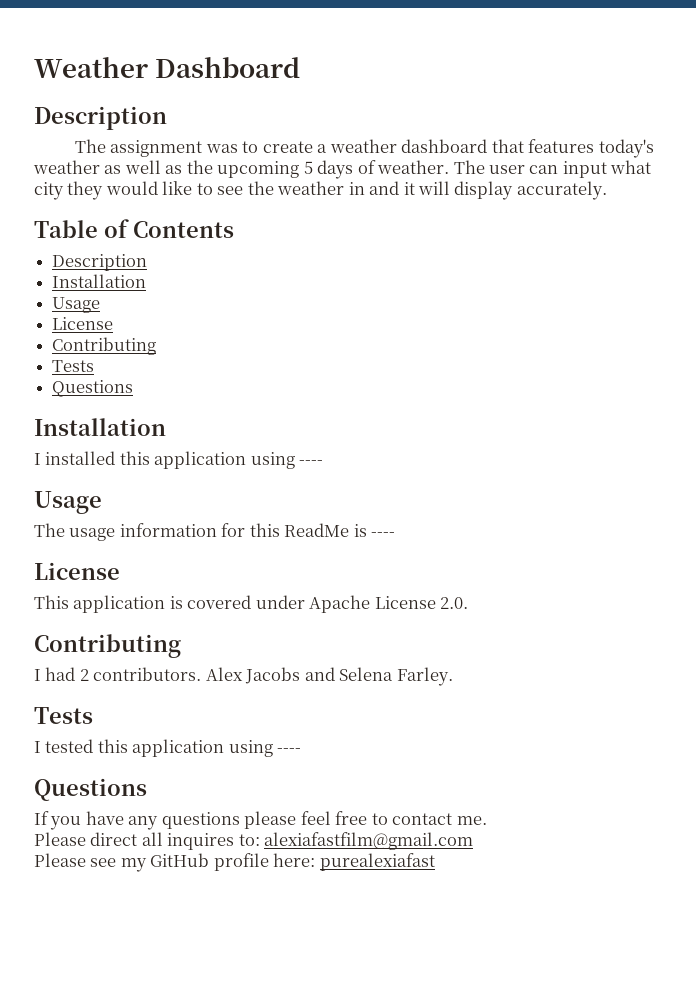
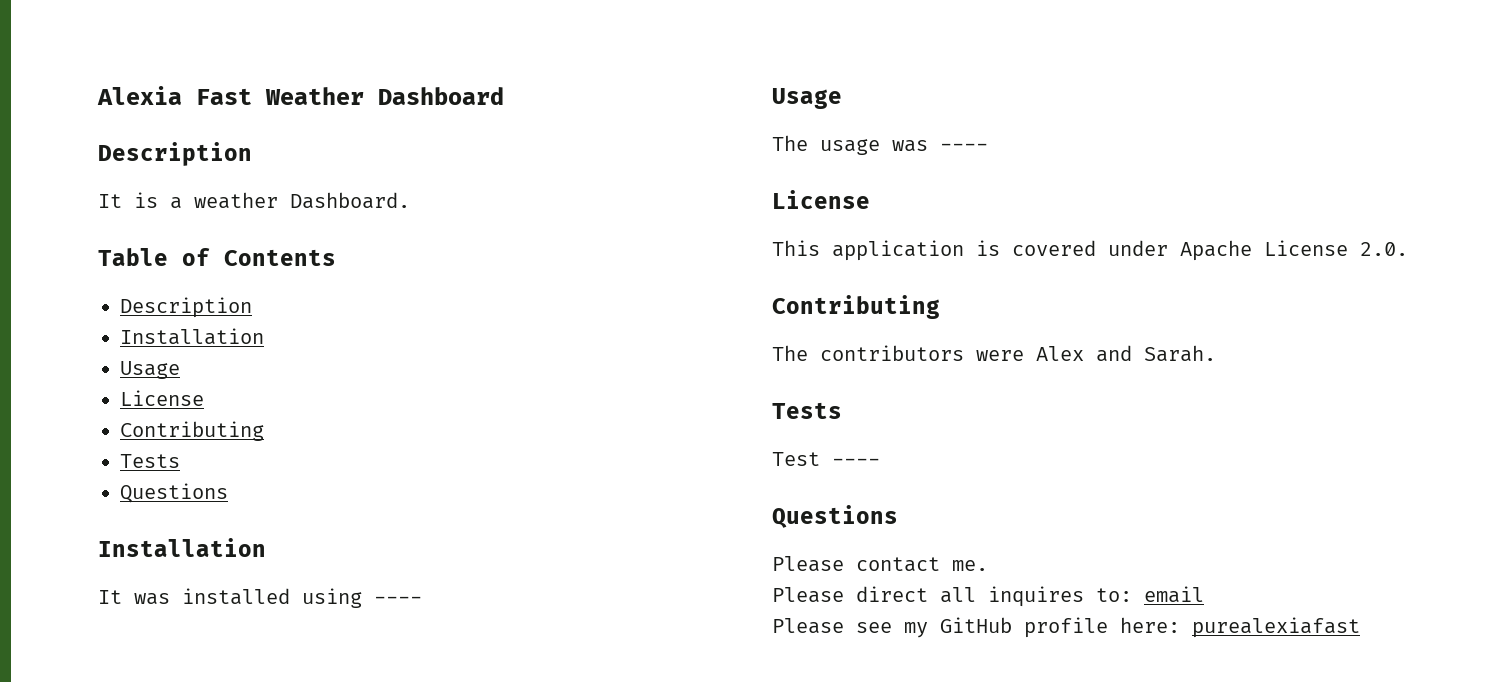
(34, 67) none -> [97,86,252,105] Alexia Fast
[75,139,654,158] [33,160,652,179] [34,181,607,200] The assignment was to create a weather dashboard that features today's weather as well as the upcoming 5 days of weather. The user can input what city they would like to see the weather in and it will display accurately. -> [98,192,410,209] It is a weather Dashboard.
[34,451,247,469] I installed this application -> [98,588,290,605] It was installed
[119,523,367,537] information for this ReadMe is -> [892,140,928,152] was
[34,667,453,686] [34,707,93,724] [34,739,302,757] [34,778,147,801] [34,811,388,830] I had 2 contributors. Alex Jacobs and Selena Farley. // Tests // I tested this application using ---- // Questions // If you have any questions please feel free to -> [772,345,1216,362] [772,402,842,419] [772,452,880,466] [772,505,898,528] [772,556,844,572] The contributors were Alex and Sarah. // Tests // Test ---- // Questions // Please
[264,832,474,850] alexiafastfilm@gmail.com -> [1144,586,1204,603] email

